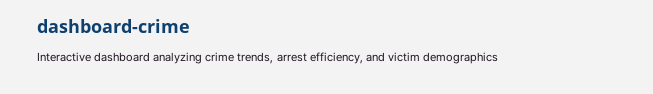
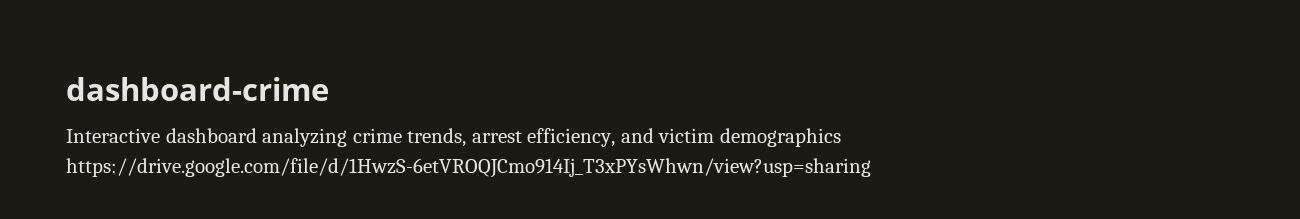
(498, 58) none -> [66,158,871,178] https://drive.google.com/file/d/1HwzS-6etVROQJCmo914Ij_T3xPYsWhwn/view?usp=sharing

